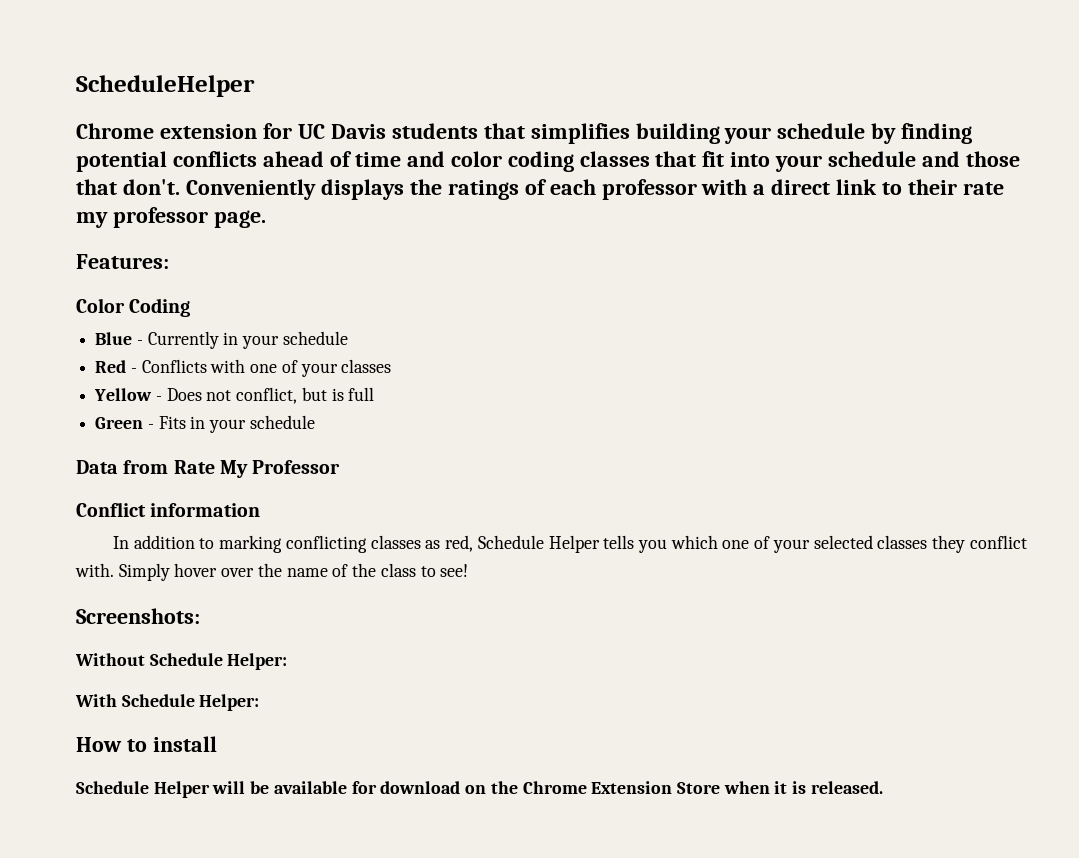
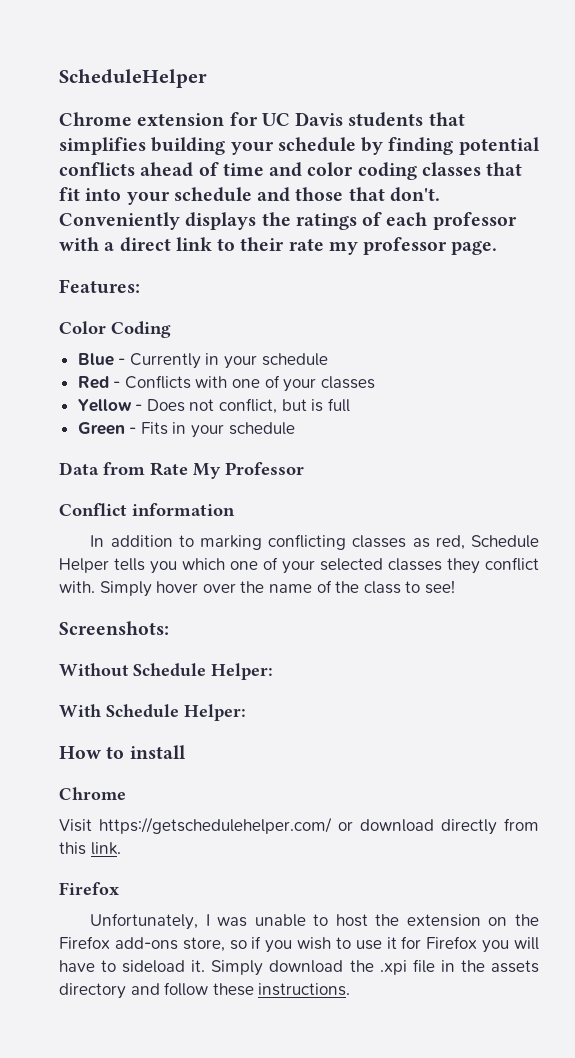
[76,781,883,798] Schedule Helper will be available for download on the Chrome Extension Store when it is released. -> [59,787,126,800] [59,817,539,835] [59,842,121,855] [59,882,119,895] [90,913,540,930] [59,936,540,953] [59,959,539,976] [59,982,351,999] Chrome // Visit https://getschedulehelper.com/ or download directly from this link. // Firefox // Unfortunately, I was unable to host the extension on the Firefox add-ons store, so if you wish to use it for Firefox you will have to sideload it. Simply download the .xpi file in the assets directory and follow these instructions.

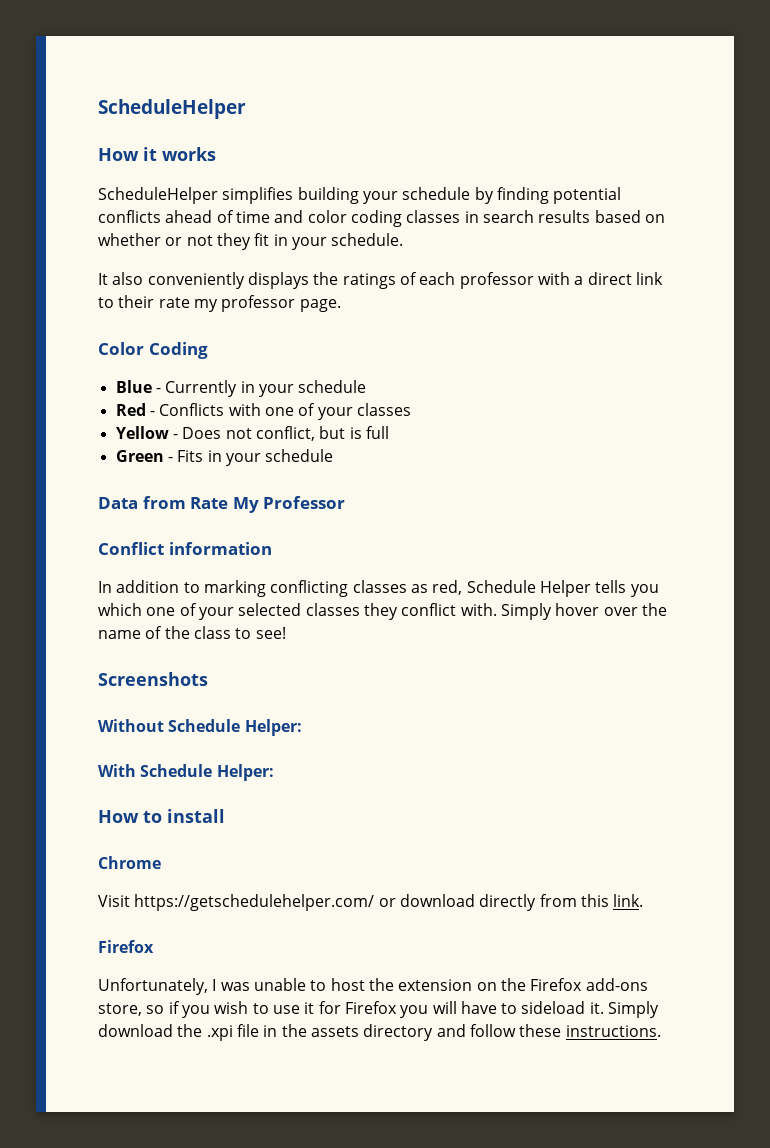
[59,112,465,127] Chrome extension for UC Davis students that -> [98,147,216,161] [98,187,218,204] How it works // ScheduleHelper
[486,162,523,176] [59,187,440,205] [59,212,180,230] that fit into your schedule and those that don't. Conveniently -> [464,210,665,223] [98,233,404,250] [98,272,245,289] in search results based on whether or not they fit in your schedule. // It also conveniently
[59,279,140,294] // Features: -> (341, 305) none
[59,621,169,635] Screenshots: -> [98,672,208,686] Screenshots

